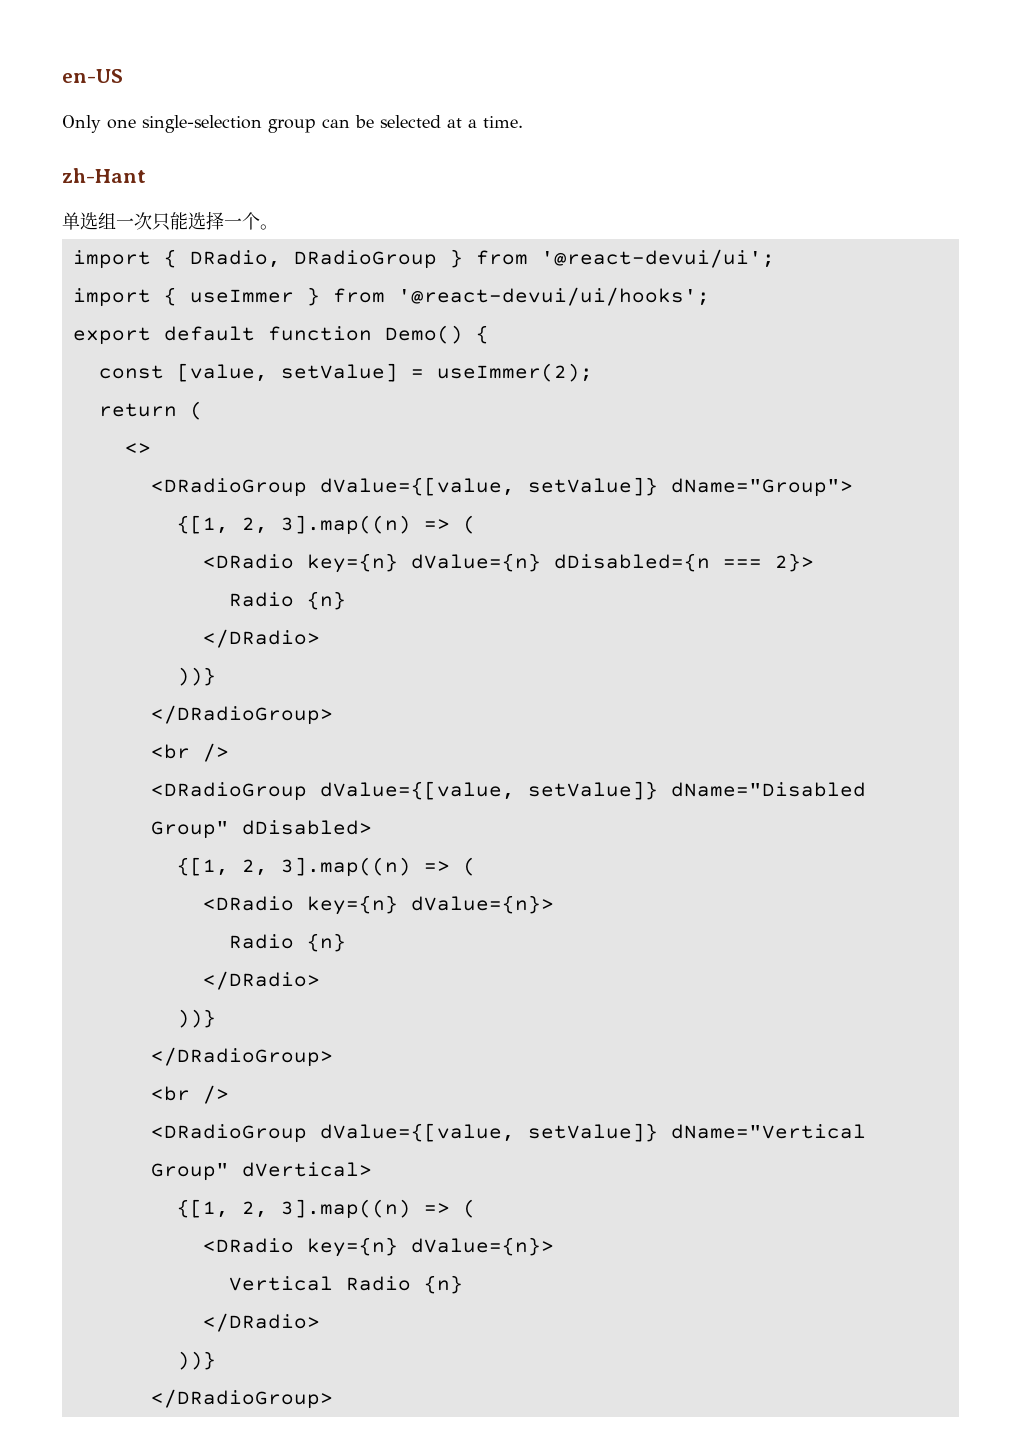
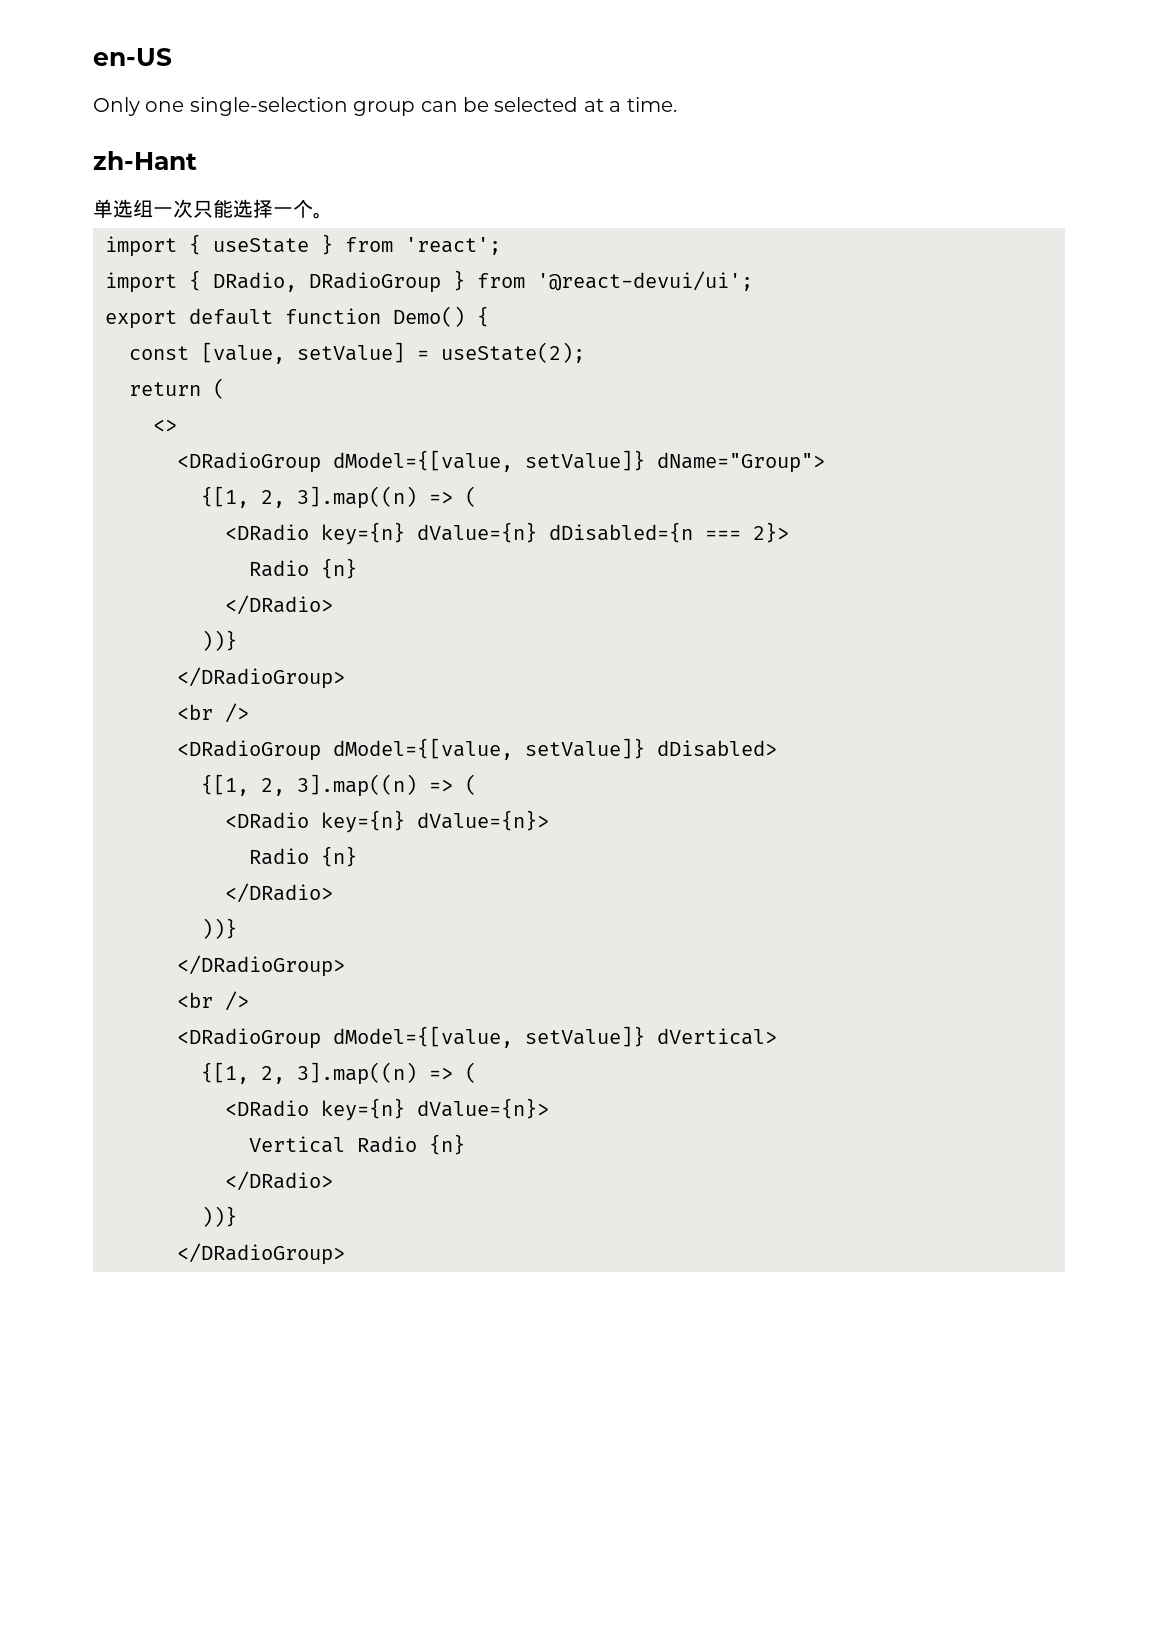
(278, 227) none -> [105,234,501,257] // import { useState } from 'react';
[72,287,710,307] // import { useImmer } from '@react-devui/ui/hooks'; -> (753, 281) none
[436,363,593,382] useImmer(2); -> [441,342,585,363] useState(2);
[319,477,515,496] dValue={[value, -> [333,450,513,472] dModel={[value,
[319,781,866,800] [150,821,229,839] dValue={[value, setValue]} dName="Disabled Group" -> [333,738,645,760] dModel={[value, setValue]}
[319,1123,866,1142] [150,1163,229,1181] dValue={[value, setValue]} dName="Vertical Group" -> [333,1026,645,1048] dModel={[value, setValue]}

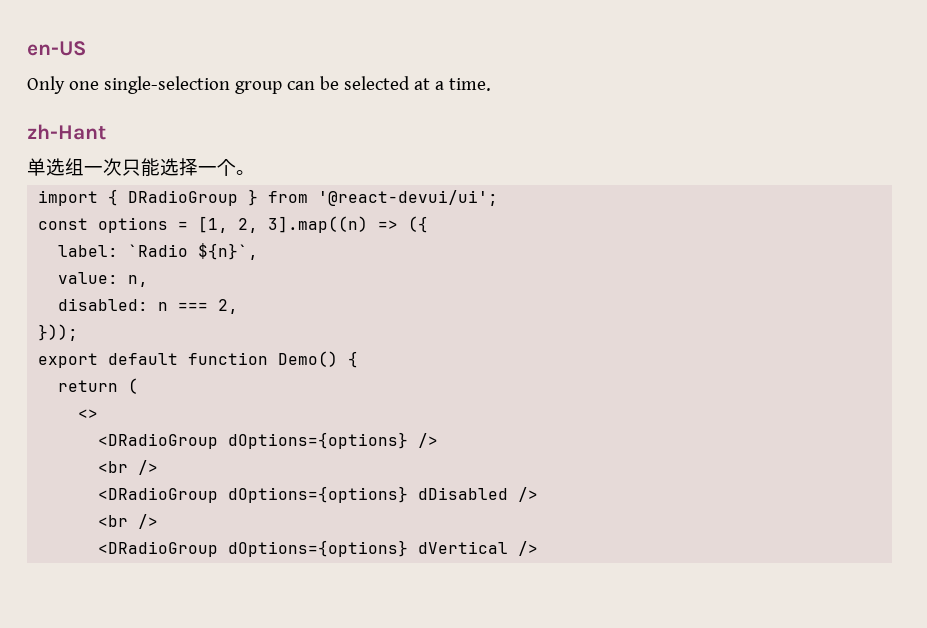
[213,234,501,255] [105,270,753,293] useState } from 'react'; // import { DRadio, DRadioGroup } from '@react-devui/ui'; -> [128,189,499,206] [38,216,429,233] [58,243,259,260] [58,272,149,287] [58,298,239,314] [38,324,79,341] DRadioGroup } from '@react-devui/ui'; // const options = [1, 2, 3].map((n) => ({ // label: `Radio ${n}`, // value: n, // disabled: n === 2, // }));
[129,342,585,364] // const [value, setValue] = useState(2); -> (359, 359) none
[333,450,825,473] [201,486,477,509] [225,522,789,545] [249,558,357,579] [225,595,333,615] [201,630,237,651] [177,667,345,689] [177,703,249,723] [177,738,777,761] [201,774,477,797] [225,810,549,833] [249,846,357,867] [225,883,333,903] [201,918,237,939] [177,955,345,977] [177,991,249,1011] [177,1026,777,1049] [201,1062,477,1085] [225,1098,549,1121] [249,1134,465,1155] [225,1171,333,1191] [201,1206,237,1227] [177,1243,345,1265] dModel={[value, setValue]} dName="Group"> // {[1, 2, 3].map((n) => ( // <DRadio key={n} dValue={n} dDisabled={n === 2}> // Radio {n} // </DRadio> // ))} // </DRadioGroup> // <br /> // <DRadioGroup dModel={[value, setValue]} dDisabled> // {[1, 2, 3].map((n) => ( // <DRadio key={n} dValue={n}> // Radio {n} // </DRadio> // ))} // </DRadioGroup> // <br /> // <DRadioGroup dModel={[value, setValue]} dVertical> // {[1, 2, 3].map((n) => ( // <DRadio key={n} dValue={n}> // Vertical Radio {n} // </DRadio> // ))} // </DRadioGroup> -> [228,432,439,449] [98,460,159,475] [98,486,539,503] [98,514,159,529] [98,540,539,557] dOptions={options} /> // <br /> // <DRadioGroup dOptions={options} dDisabled /> // <br /> // <DRadioGroup dOptions={options} dVertical />

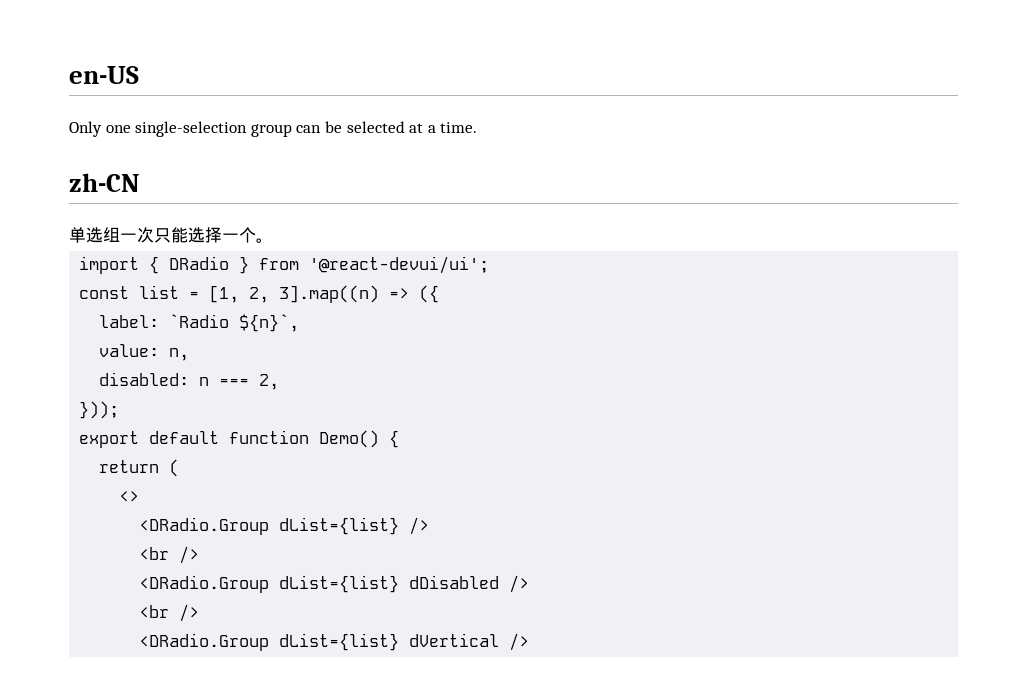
[27,124,106,140] zh-Hant -> [69,173,140,192] zh-CN
[128,190,239,206] DRadioGroup -> [169,256,230,270] DRadio
[98,217,169,233] options -> [139,285,180,299] list
[98,432,439,449] [98,460,159,475] [98,486,409,503] <DRadioGroup dOptions={options} /> // <br /> // <DRadioGroup dOptions={options} -> [139,517,430,535] [139,546,200,564] [139,575,400,593] <DRadio.Group dList={list} /> // <br /> // <DRadio.Group dList={list}
[98,540,409,557] <DRadioGroup dOptions={options} -> [139,633,400,651] <DRadio.Group dList={list}

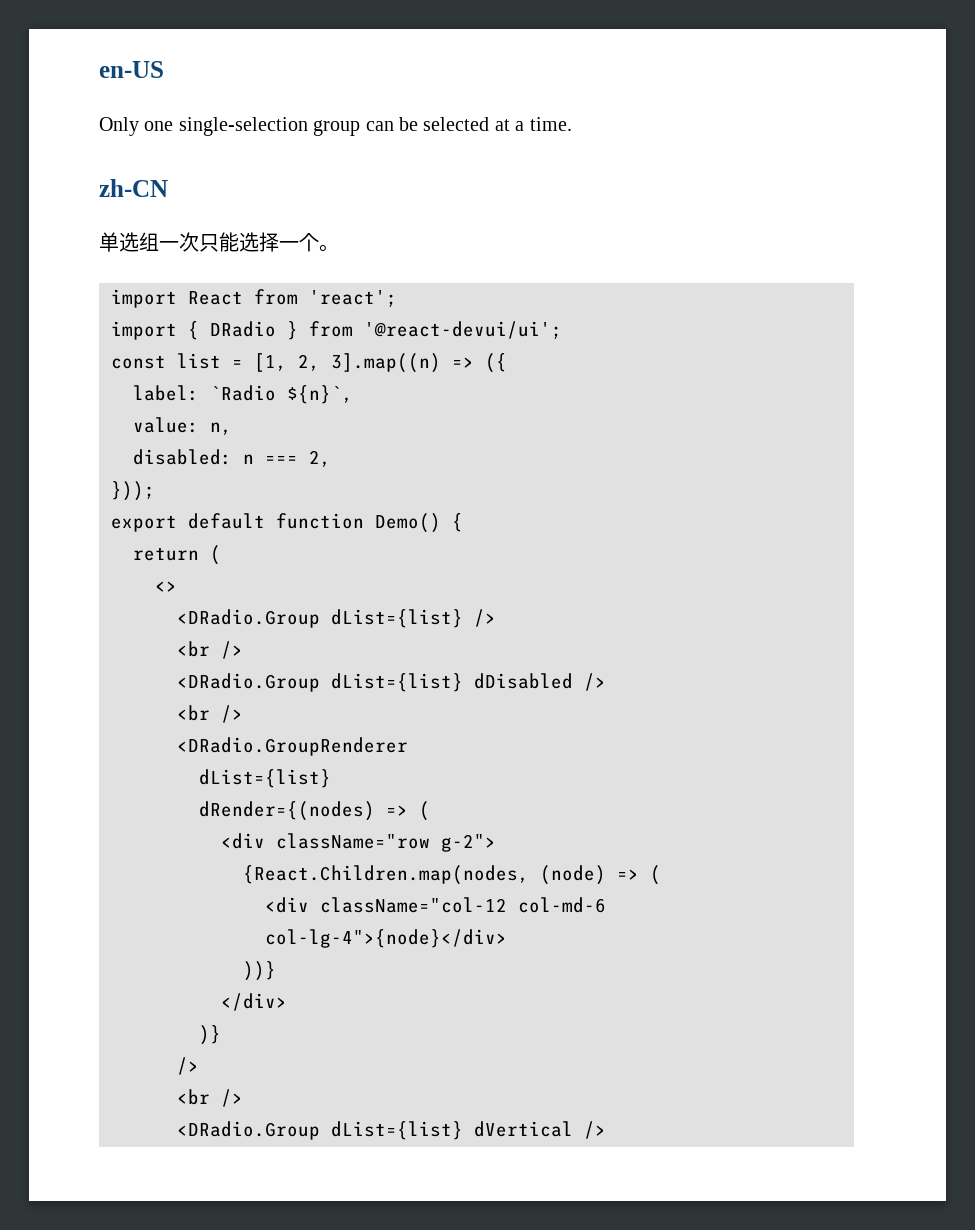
(273, 240) none -> [111,289,397,308] // import React from 'react';
(200, 613) none -> [177,737,408,756] [199,769,331,788] [199,801,430,821] [221,833,496,852] [243,865,661,885] [265,897,606,913] [265,929,507,948] [243,961,276,981] [221,993,287,1011] [199,1025,221,1045] [177,1057,199,1075] [177,1089,243,1107] // <DRadio.GroupRenderer // dList={list} // dRender={(nodes) => ( // <div className="row g-2"> // {React.Children.map(nodes, (node) => ( // <div className="col-12 col-md-6 col-lg-4">{node}</div> // ))} // </div> // )} // /> // <br />

